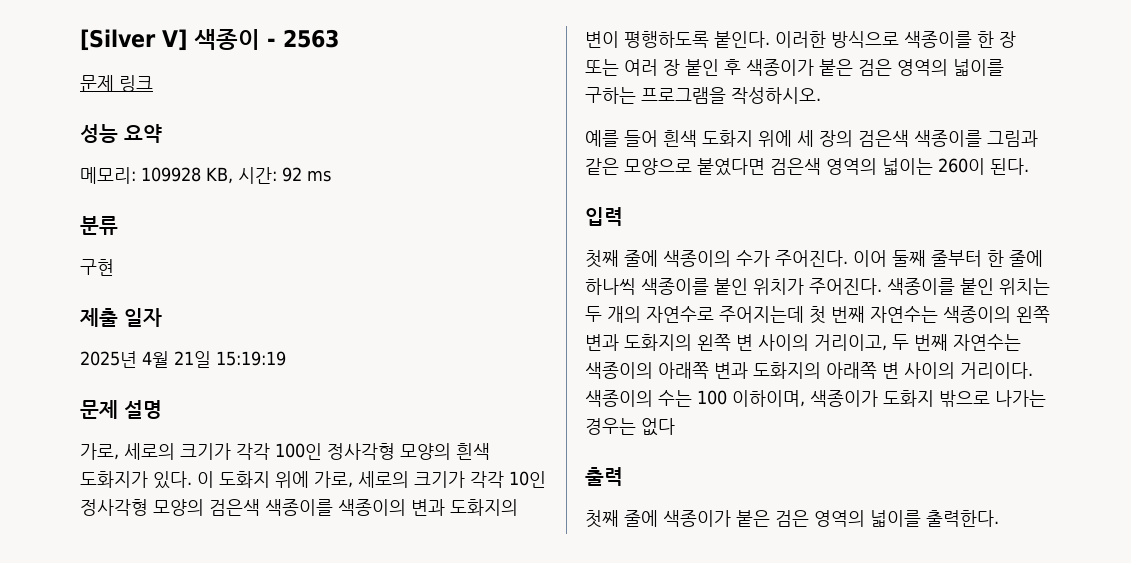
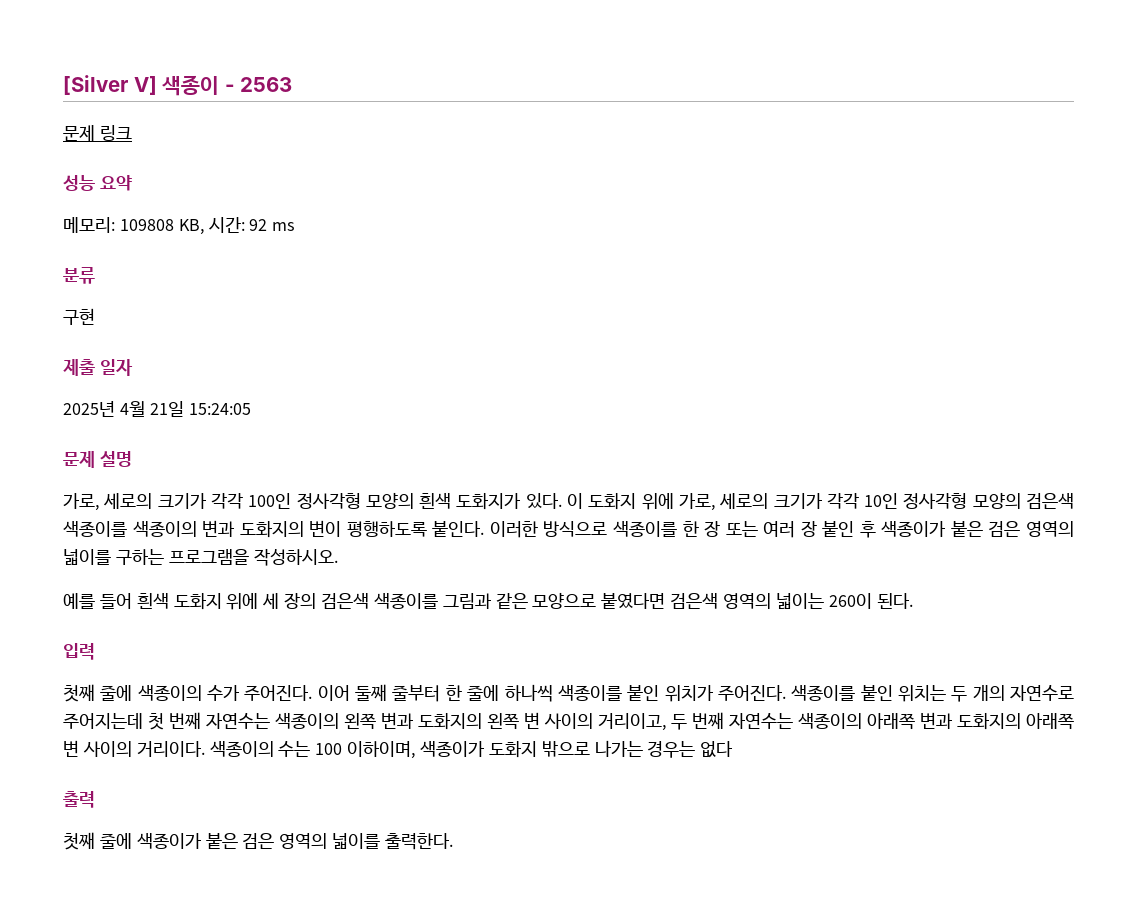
[141,167,201,182] 109928 -> [119,219,174,231] 109808
[216,351,286,366] 15:19:19 -> [188,403,251,415] 15:24:05

